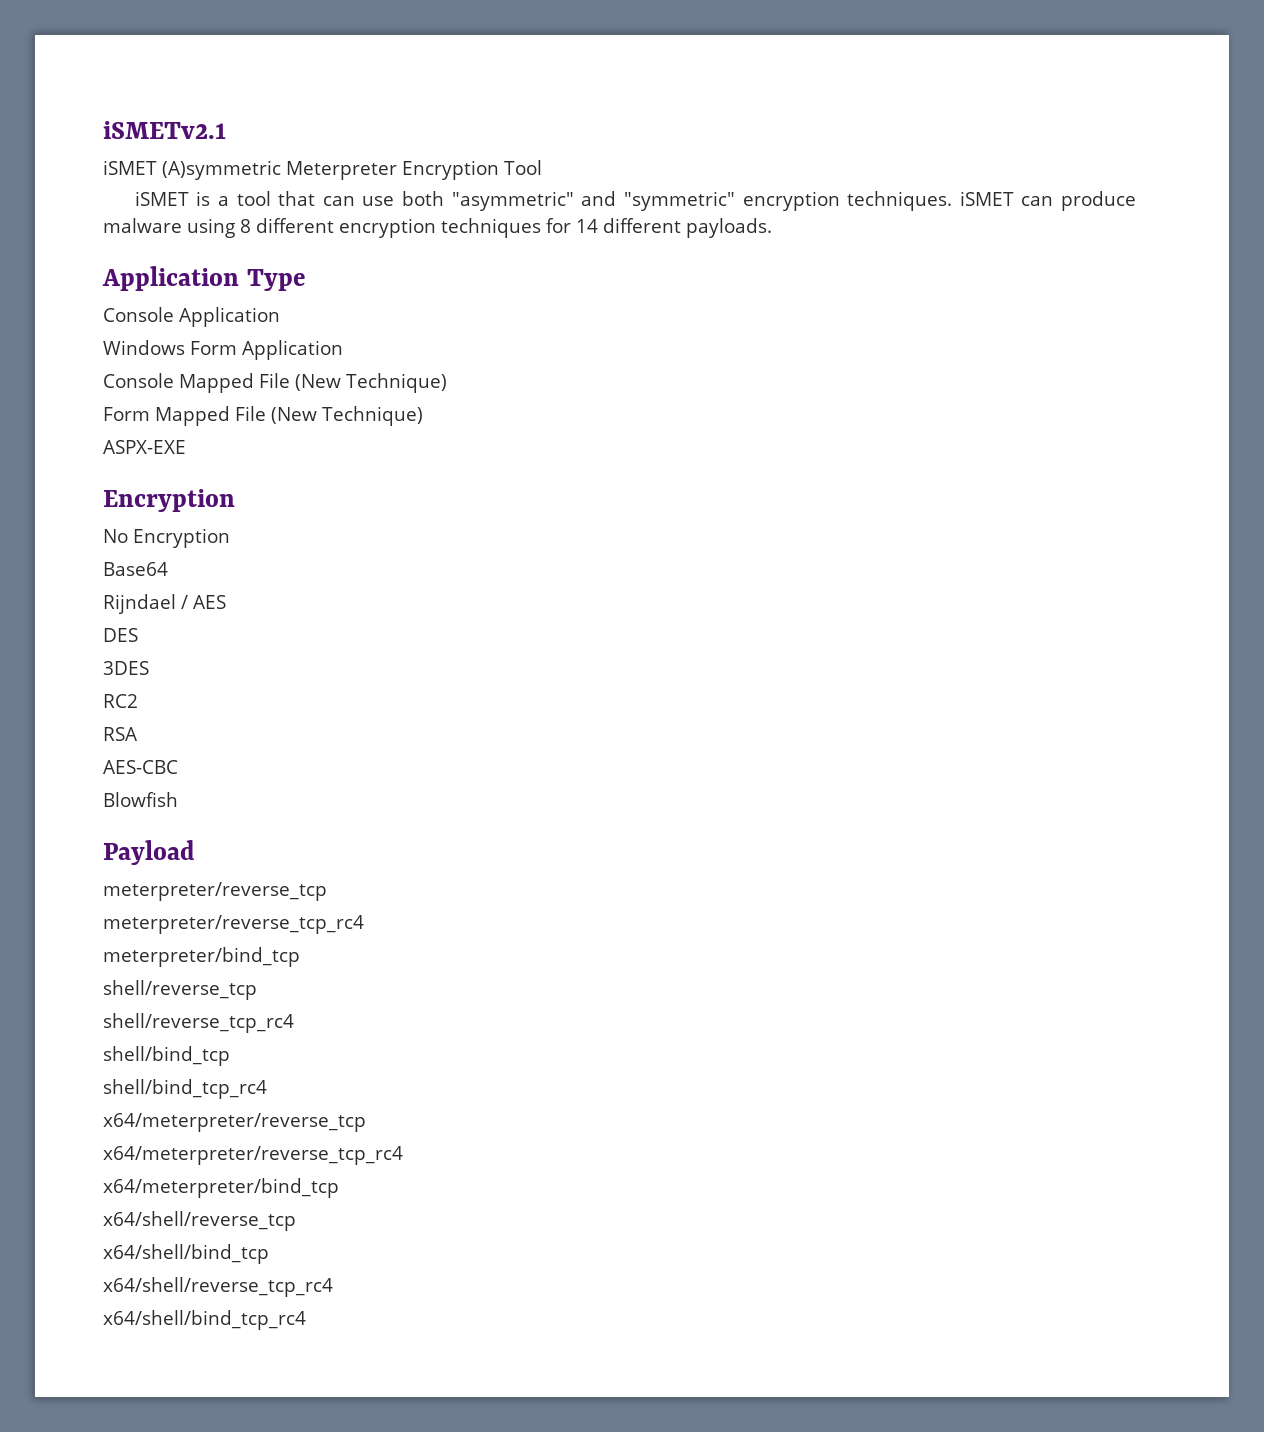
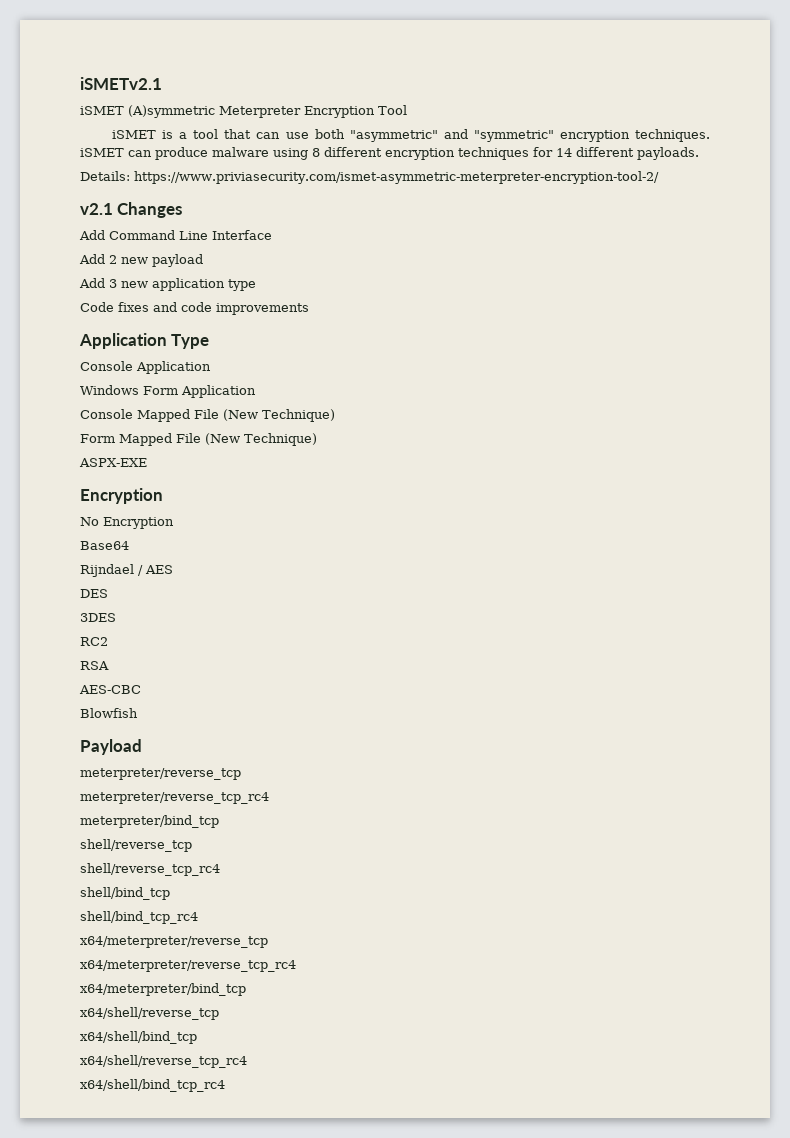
(772, 228) none -> [80,171,659,184] [80,202,183,218] [79,230,272,240] [79,254,203,267] [79,278,256,291] [80,302,309,315] // Details: https://www.priviasecurity.com/ismet-asymmetric-meterpreter-encryption-tool-2/ // v2.1 Changes // Add Command Line Interface // Add 2 new payload // Add 3 new application type // Code fixes and code improvements

